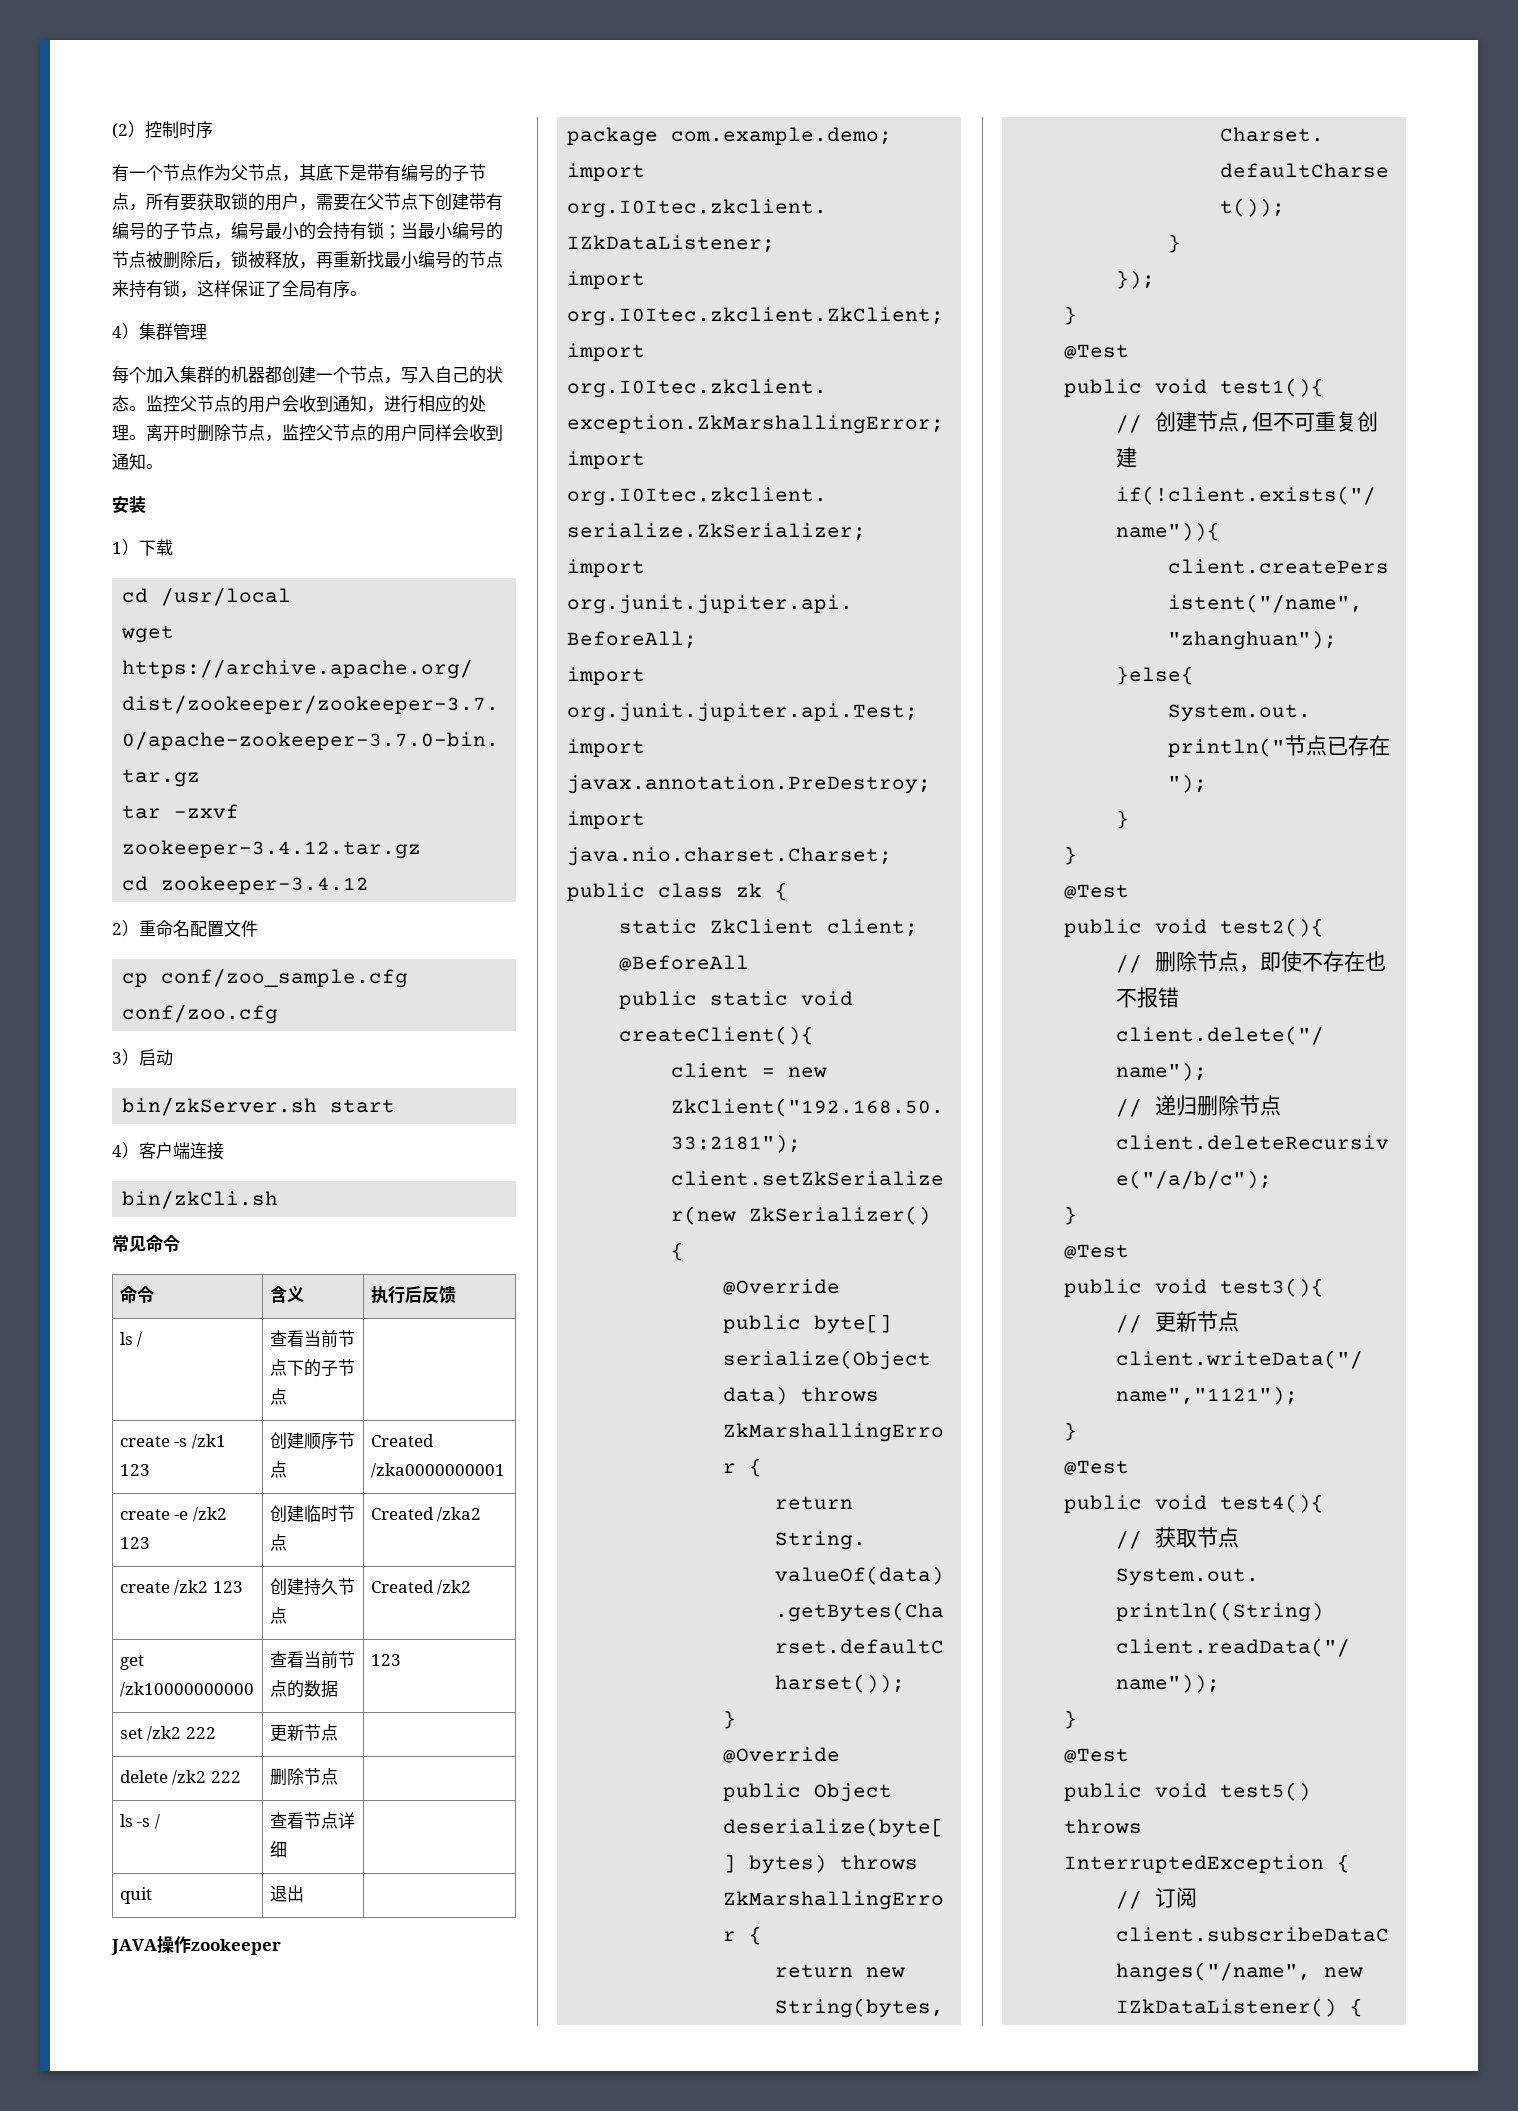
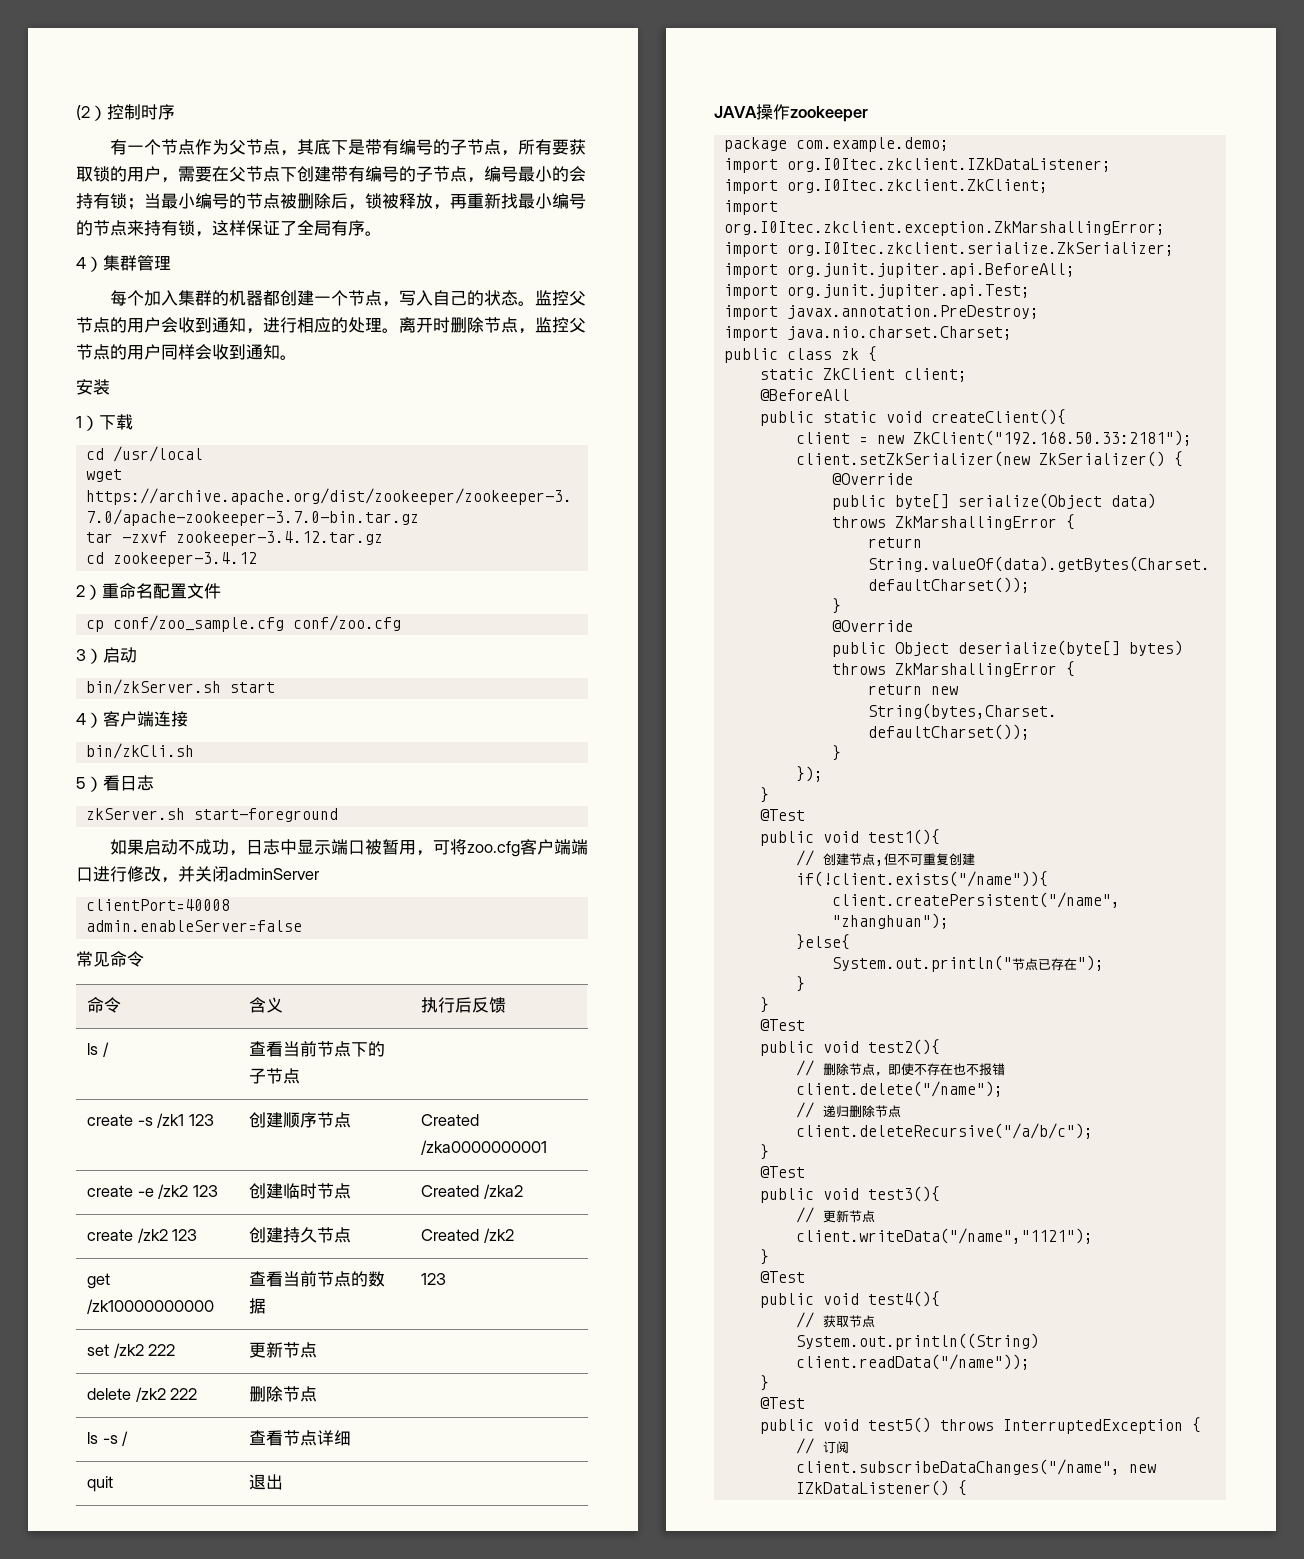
(279, 1199) none -> [76,775,154,792] [85,808,338,822] [109,839,588,857] [76,866,319,883] [85,899,230,911] [85,920,302,932] // 5）看日志 // zkServer.sh start-foreground // 如果启动不成功，日志中显示端口被暂用，可将zoo.cfg客户端端口进行修改，并关闭adminServer // clientPort=40008 // admin.enableServer=false

